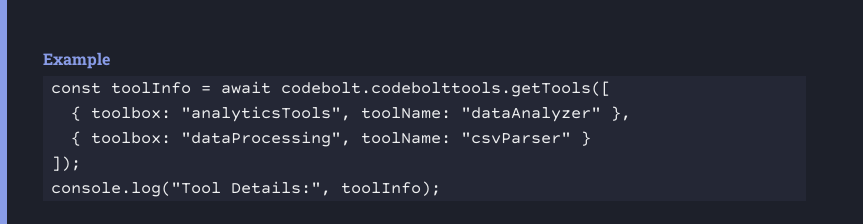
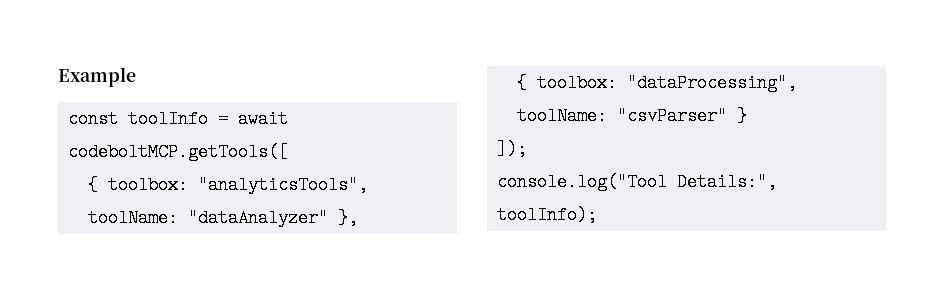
[281,81,612,97] codebolt.codebolttools.getTools([ -> [67,143,288,161] codeboltMCP.getTools([

